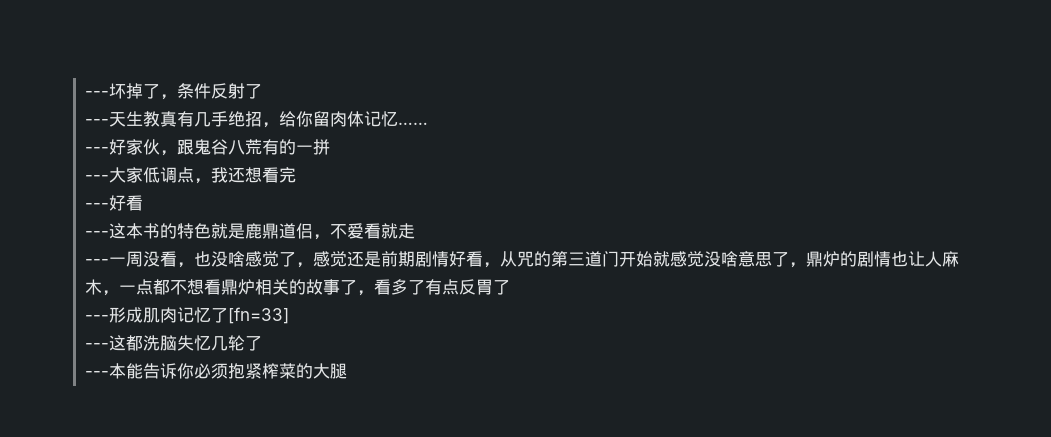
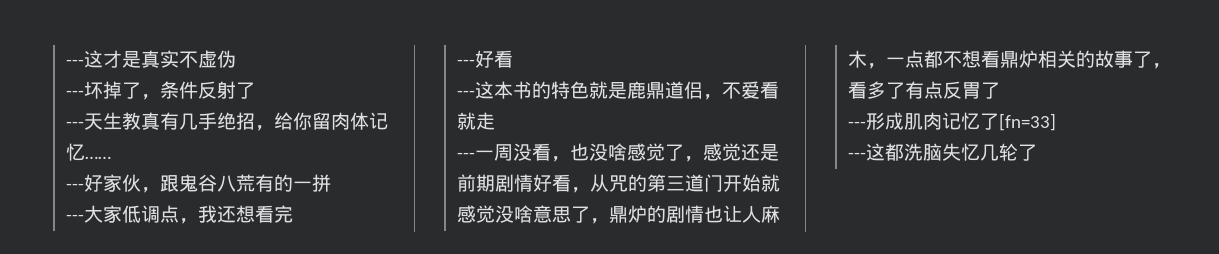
[85,91,110,97] --- -> [65,50,236,68] [65,90,84,97] ---这才是真实不虚伪 // ---
[85,363,348,379] // ---本能告诉你必须抱紧榨菜的大腿 -> (1037, 152) none

